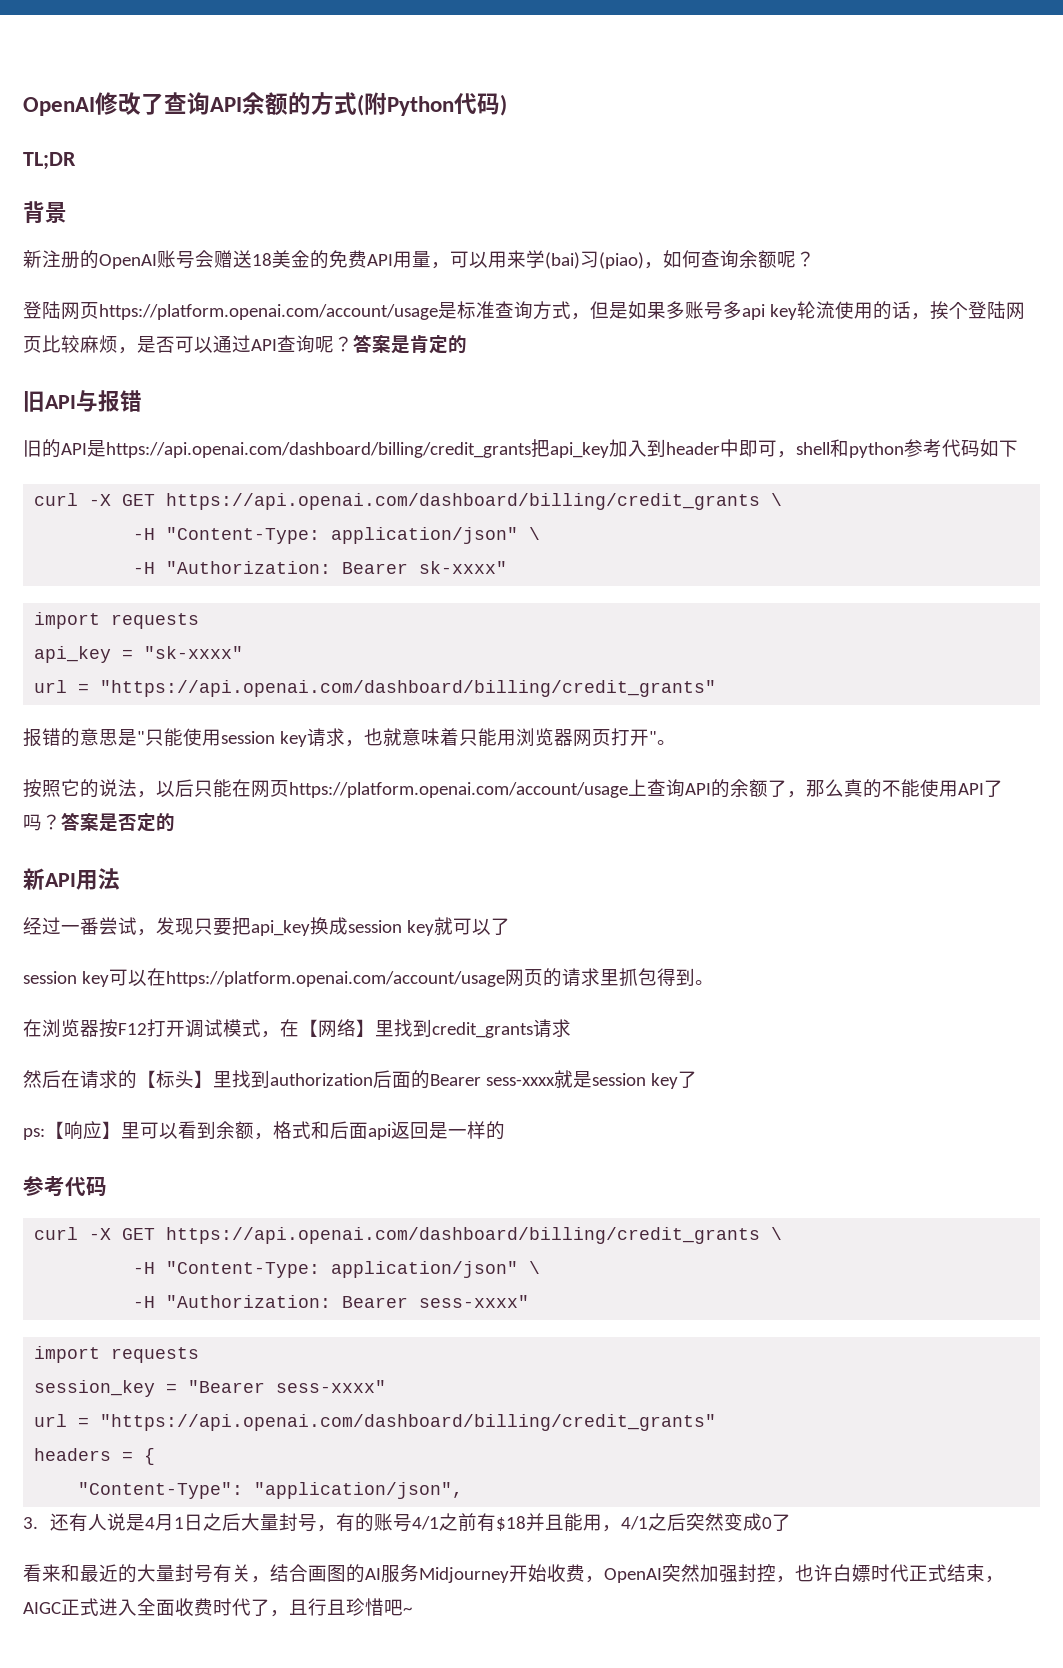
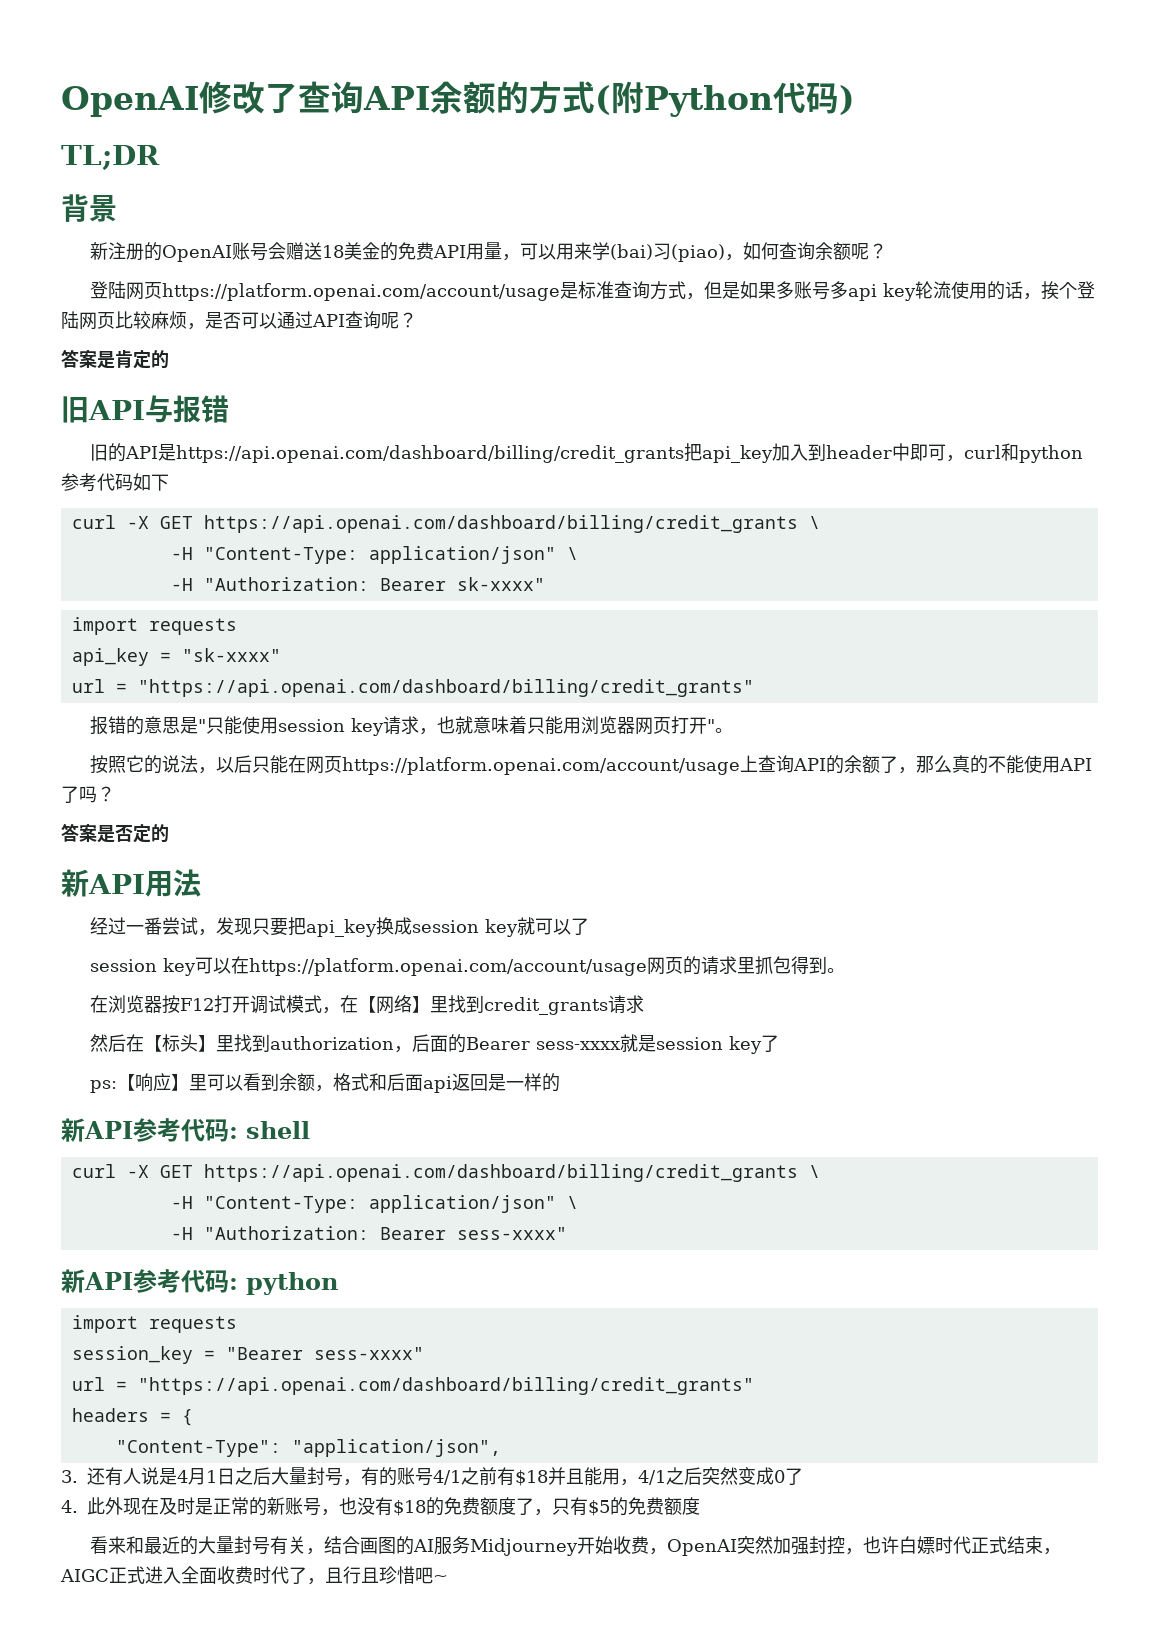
(353, 344) none -> (417, 320) //
[796,442,830,455] shell -> [964,445,1002,459] curl
(61, 822) none -> (115, 794) //
[80,1070,137,1089] 请求的 -> (145, 1043) none
(373, 1079) none -> [394,1046,413,1053] ，
[23,1176,107,1197] 参考代码 -> [61,1118,310,1142] 新API参考代码: shell
(530, 1301) none -> [61,1269,338,1295] // 新API参考代码: python
(791, 1522) none -> [61,1497,700,1516] // 4.此外现在及时是正常的新账号，也没有$18的免费额度了，只有$5的免费额度

